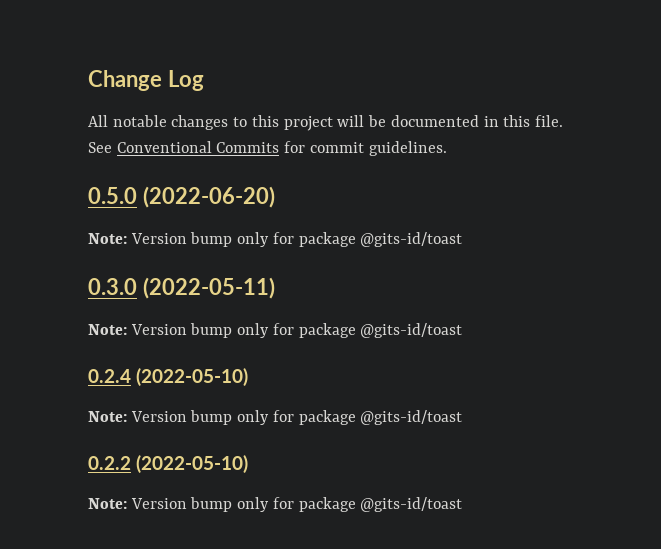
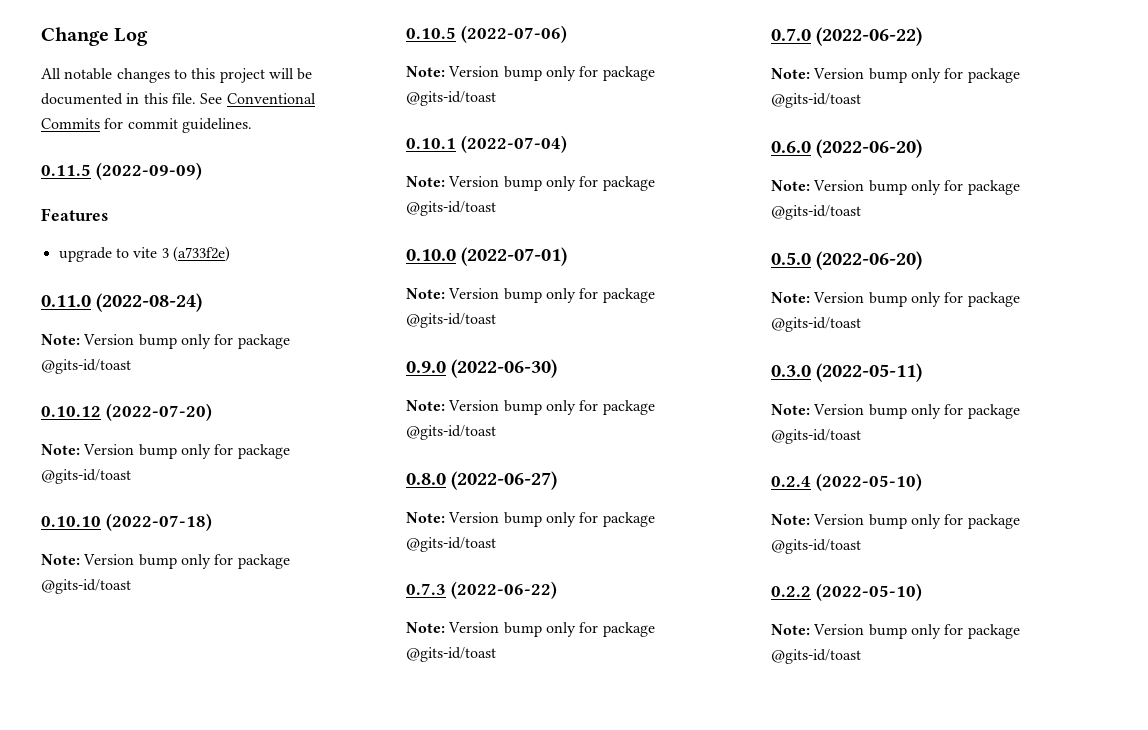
(447, 148) none -> [41,162,202,180] [41,208,108,221] [58,246,230,262] [41,293,203,312] [41,334,290,349] [41,359,131,374] [41,403,212,421] [41,444,290,459] [41,469,131,484] [41,513,212,531] [41,554,290,569] [41,579,131,594] [406,25,567,43] [406,66,655,81] [406,91,496,106] [406,135,567,153] [406,176,655,191] [406,201,496,216] [406,247,568,266] [406,288,655,303] [406,313,496,328] [406,359,558,378] [406,400,655,415] [406,425,496,440] [406,471,558,490] [406,512,655,527] [406,537,496,552] [406,581,557,599] [406,622,655,637] [406,647,496,662] [771,27,923,46] [771,68,1020,83] [771,93,861,108] [771,139,923,158] [771,180,1020,195] [771,205,861,220] // 0.11.5 (2022-09-09) // Features // upgrade to vite 3 (a733f2e) // 0.11.0 (2022-08-24) // Note: Version bump only for package @gits-id/toast // 0.10.12 (2022-07-20) // Note: Version bump only for package @gits-id/toast // 0.10.10 (2022-07-18) // Note: Version bump only for package @gits-id/toast // 0.10.5 (2022-07-06) // Note: Version bump only for package @gits-id/toast // 0.10.1 (2022-07-04) // Note: Version bump only for package @gits-id/toast // 0.10.0 (2022-07-01) // Note: Version bump only for package @gits-id/toast // 0.9.0 (2022-06-30) // Note: Version bump only for package @gits-id/toast // 0.8.0 (2022-06-27) // Note: Version bump only for package @gits-id/toast // 0.7.3 (2022-06-22) // Note: Version bump only for package @gits-id/toast // 0.7.0 (2022-06-22) // Note: Version bump only for package @gits-id/toast // 0.6.0 (2022-06-20) // Note: Version bump only for package @gits-id/toast

